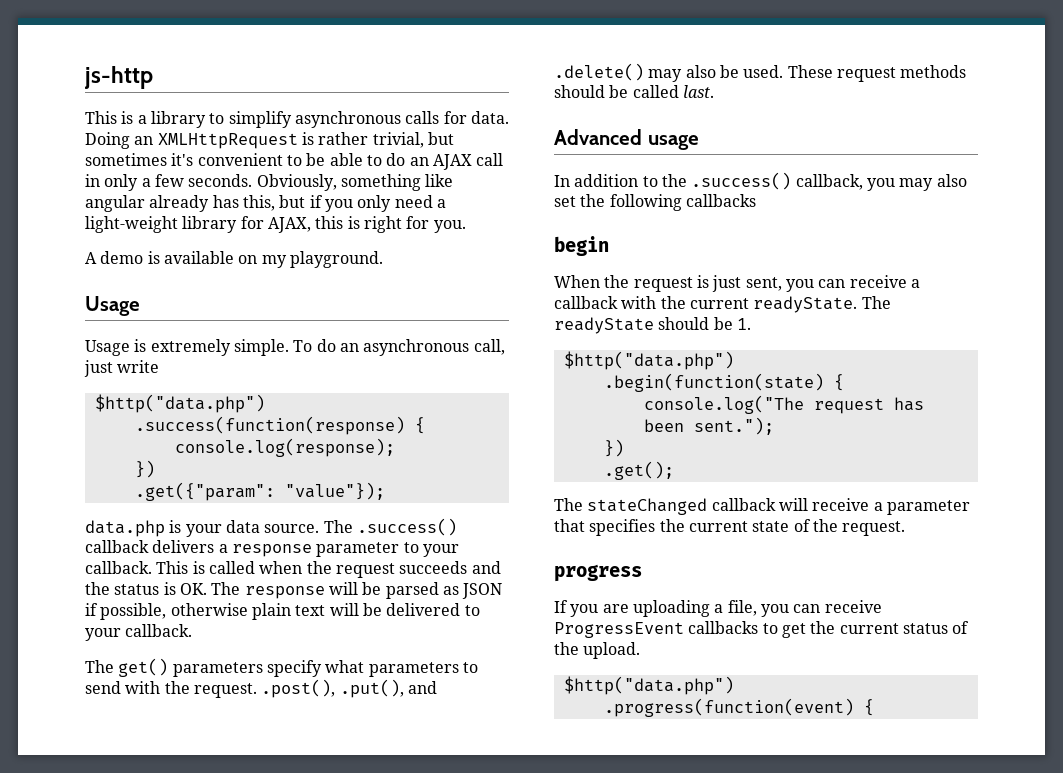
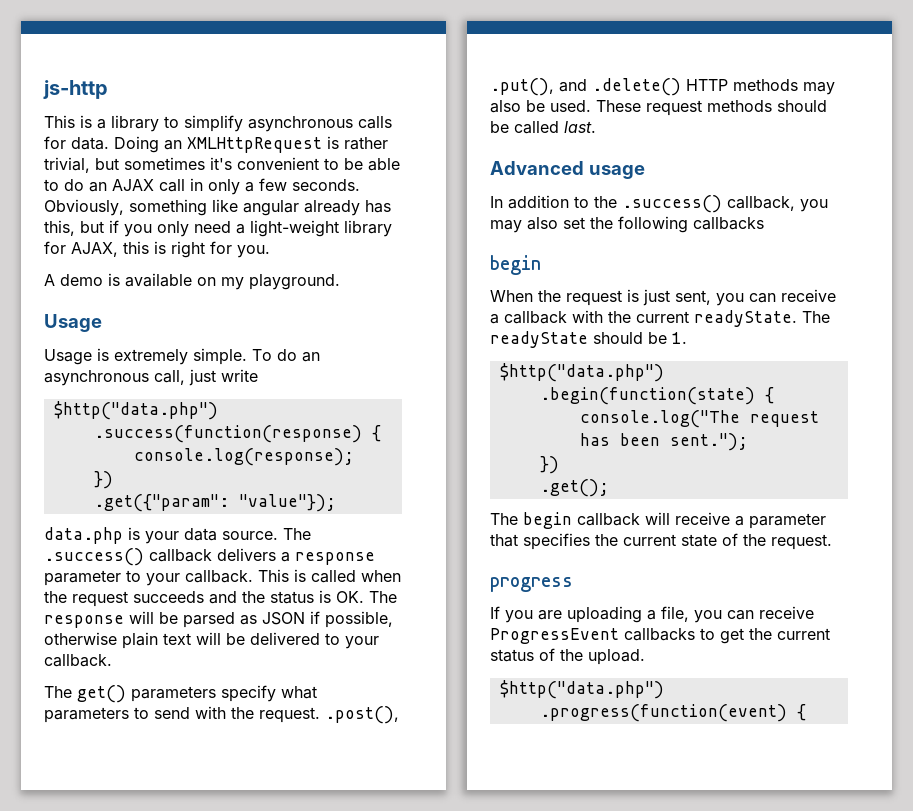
(644, 72) none -> [686,79,798,91] HTTP methods
[587,498,708,515] stateChanged -> [523,512,572,529] begin

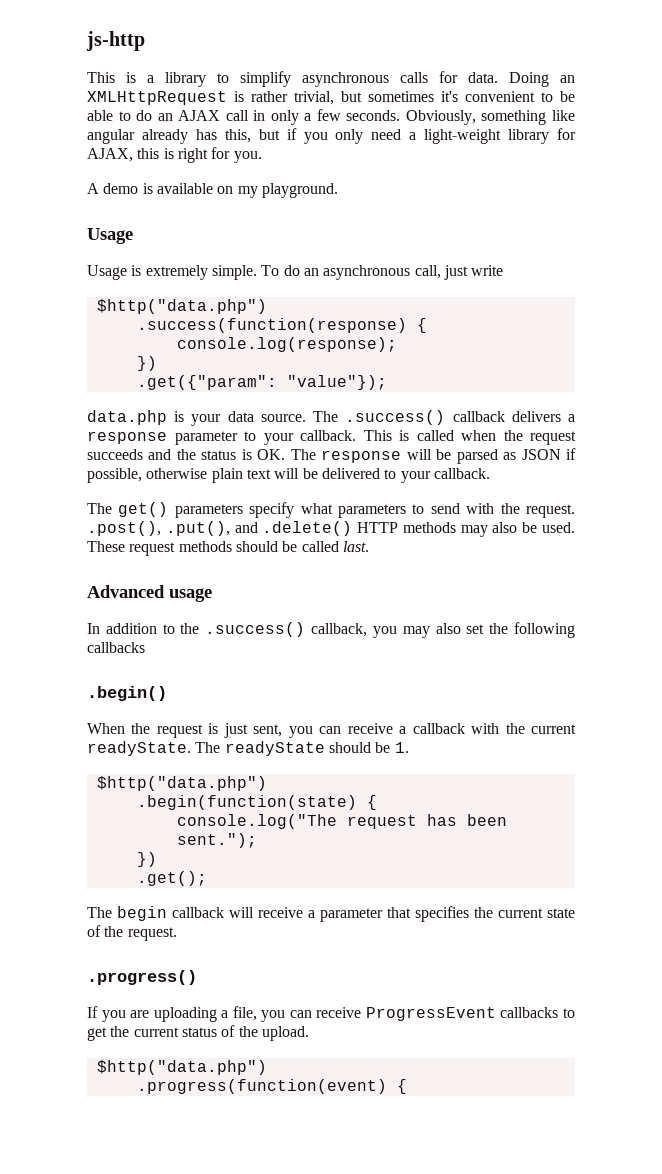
[490,255,541,275] begin -> [87,686,167,701] .begin()
[490,577,573,592] progress -> [87,970,197,985] .progress()

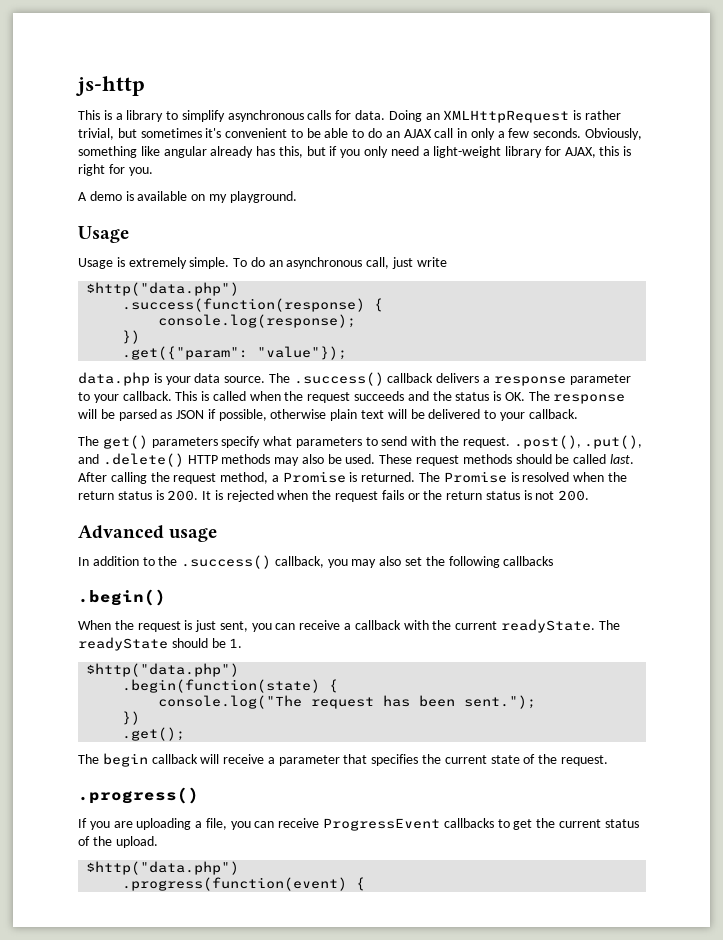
(369, 546) none -> [78,471,627,484] [78,490,590,502] After calling the request method, a Promise is returned. The Promise is resolved when the return status is 200. It is rejected when the request fails or the return status is not 200.

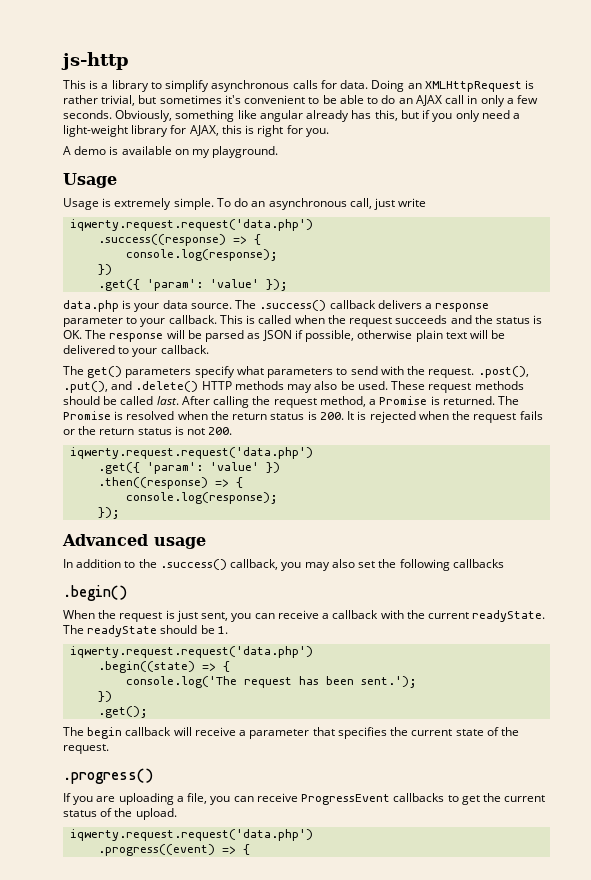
[86,282,240,296] [122,298,366,312] $http("data.php") // .success(function(response) -> [70,219,314,231] [98,234,248,246] iqwerty.request.request('data.php') // .success((response) =>
[122,346,348,360] .get({"param": "value"}); -> [98,279,289,291] .get({ 'param': 'value' });
(590, 495) none -> [70,447,314,459] [98,462,281,474] [98,477,244,489] [126,492,279,504] [98,507,121,519] // iqwerty.request.request('data.php') // .get({ 'param': 'value' }) // .then((response) => { // console.log(response); // });
[86,663,240,677] [122,679,339,693] [158,695,303,709] $http("data.php") // .begin(function(state) { // console.log("The -> [70,646,314,658] [98,661,231,673] [126,676,238,688] iqwerty.request.request('data.php') // .begin((state) => { // console.log('The
[464,695,537,709] sent."); -> [361,676,418,688] sent.');
[86,861,240,875] [122,877,348,891] $http("data.php") // .progress(function(event) -> [70,829,314,841] [98,844,237,856] iqwerty.request.request('data.php') // .progress((event) =>

